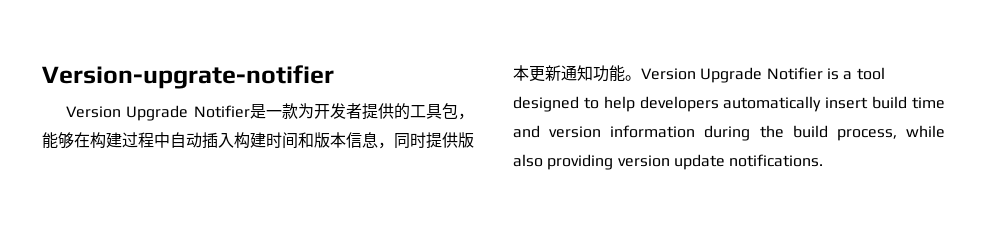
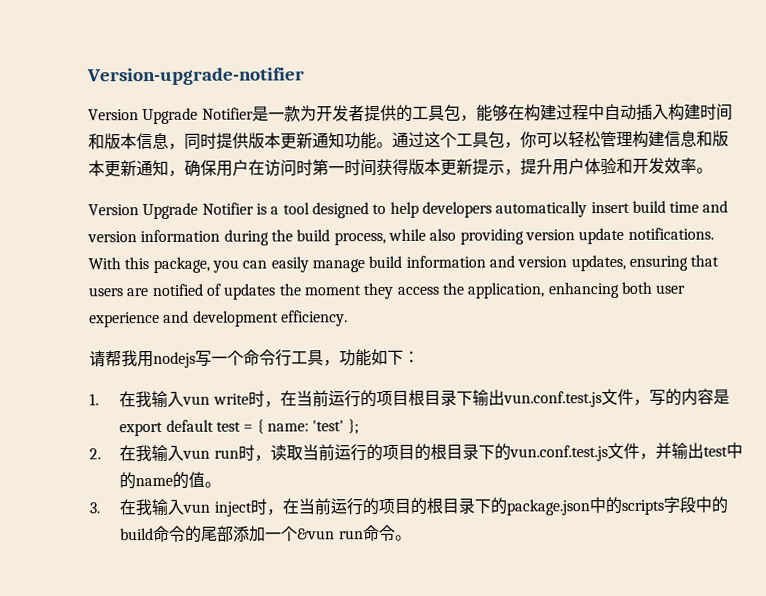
[42,65,334,89] Version-upgrate-notifier -> [86,67,305,86] Version-upgrade-notifier
(641, 78) none -> [392,130,729,149] [88,157,713,178] 通过这个工具包，你可以轻松管理构建信息和版本更新通知，确保用户在访问时第一时间获得版本更新提示，提升用户体验和开发效率。 //
(824, 160) none -> [88,254,720,274] [88,281,686,300] [89,310,348,328] [89,348,420,369] [89,388,730,408] [119,419,359,437] [89,442,743,462] [119,471,222,490] [89,496,728,517] [120,524,412,543] With this package, you can easily manage build information and version updates, ensuring that users are notified of updates the moment they access the application, enhancing both user experience and development efficiency. // 请帮我用nodejs写一个命令行工具，功能如下： // 1.在我输入vun write时，在当前运行的项目根目录下输出vun.conf.test.js文件，写的内容是export default test = { name: 'test' }; // 2.在我输入vun run时，读取当前运行的项目的根目录下的vun.conf.test.js文件，并输出test中的name的值。 // 3.在我输入vun inject时，在当前运行的项目的根目录下的package.json中的scripts字段中的build命令的尾部添加一个&vun run命令。

